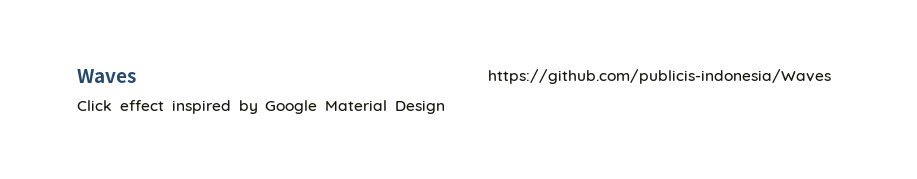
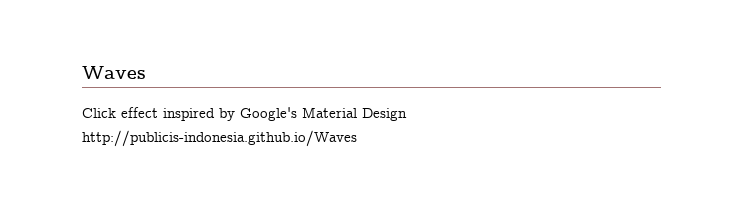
[265,100,318,114] Google -> [240,107,297,121] Google's
[488,69,831,84] https://github.com/publicis-indonesia/Waves -> [82,130,357,147] http://publicis-indonesia.github.io/Waves

